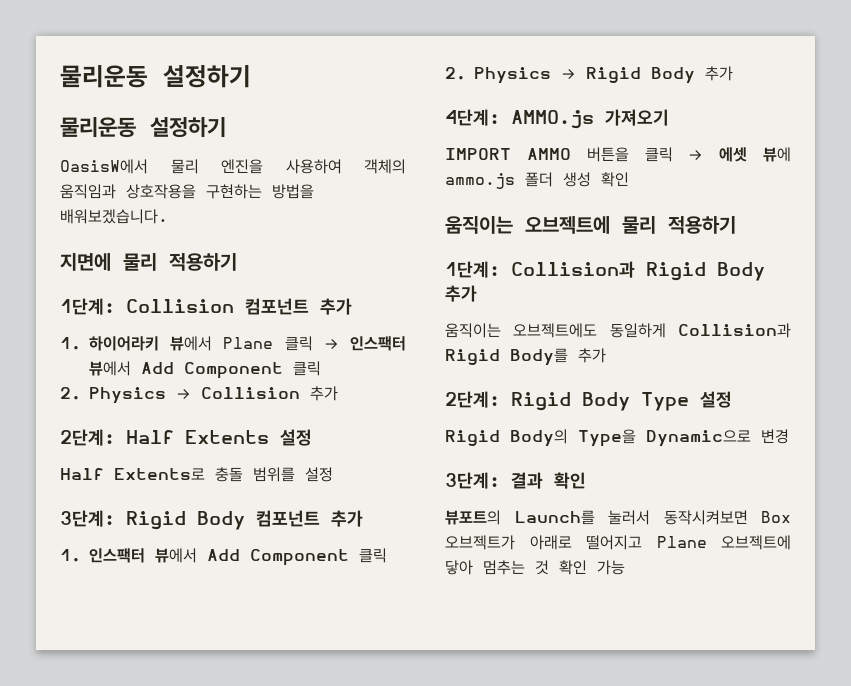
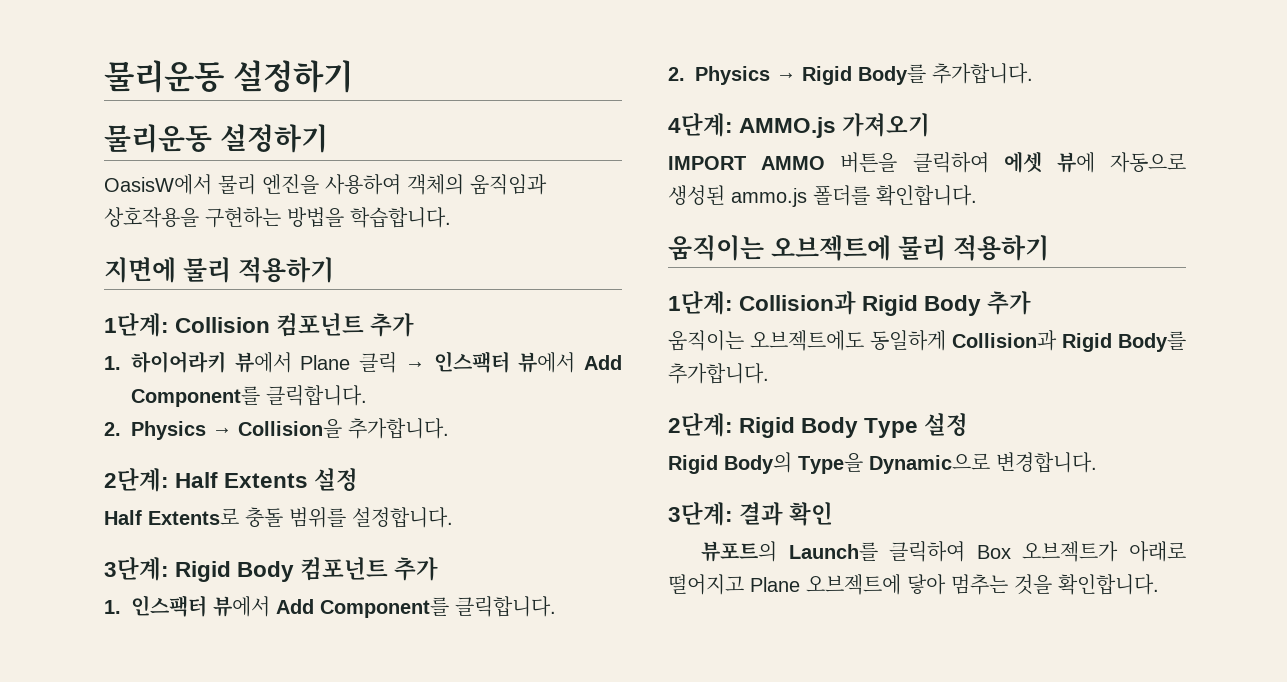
[60,209,168,224] 배워보겠습니다. -> [350,207,451,228] 학습합니다.
[184,361,321,379] [60,386,338,404] Component 클릭 // 2. Physics → Collision 추가 -> [131,385,367,407] [104,418,449,440] Component를 클릭합니다. // 2. Physics → Collision을 추가합니다.
[305,467,333,482] 설정 -> [352,507,453,528] 설정합니다.
[250,548,387,566] Component 클릭 -> [320,596,556,618] Component를 클릭합니다.
[651,66,733,84] Body 추가 -> [858,63,1033,85] Body를 추가합니다.
[644,147,791,162] [445,172,629,189] 클릭 → 에셋 뷰에 ammo.js 폴더 생성 확인 -> [912,151,1186,173] [668,185,977,207] 클릭하여 에셋 뷰에 자동으로 생성된 ammo.js 폴더를 확인합니다.
[578,348,606,363] 추가 -> [668,363,769,384] 추가합니다.
[761,429,789,444] 변경 -> [996,452,1097,473] 변경합니다.
[608,510,748,525] 눌러서 동작시켜보면 -> [889,541,966,562] 클릭하여
[535,560,625,575] 것 확인 가능 -> [1014,574,1159,595] 것을 확인합니다.

